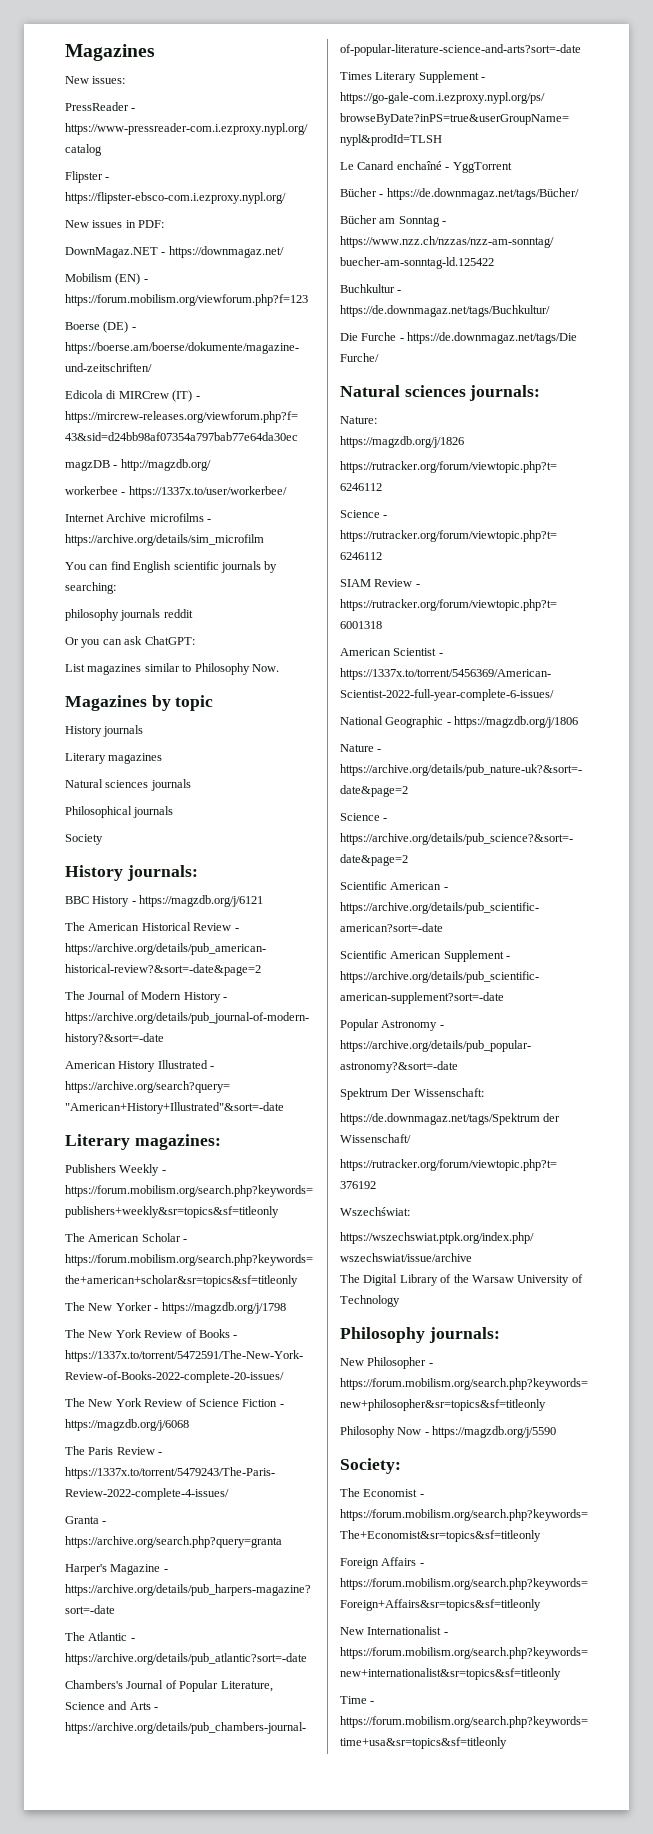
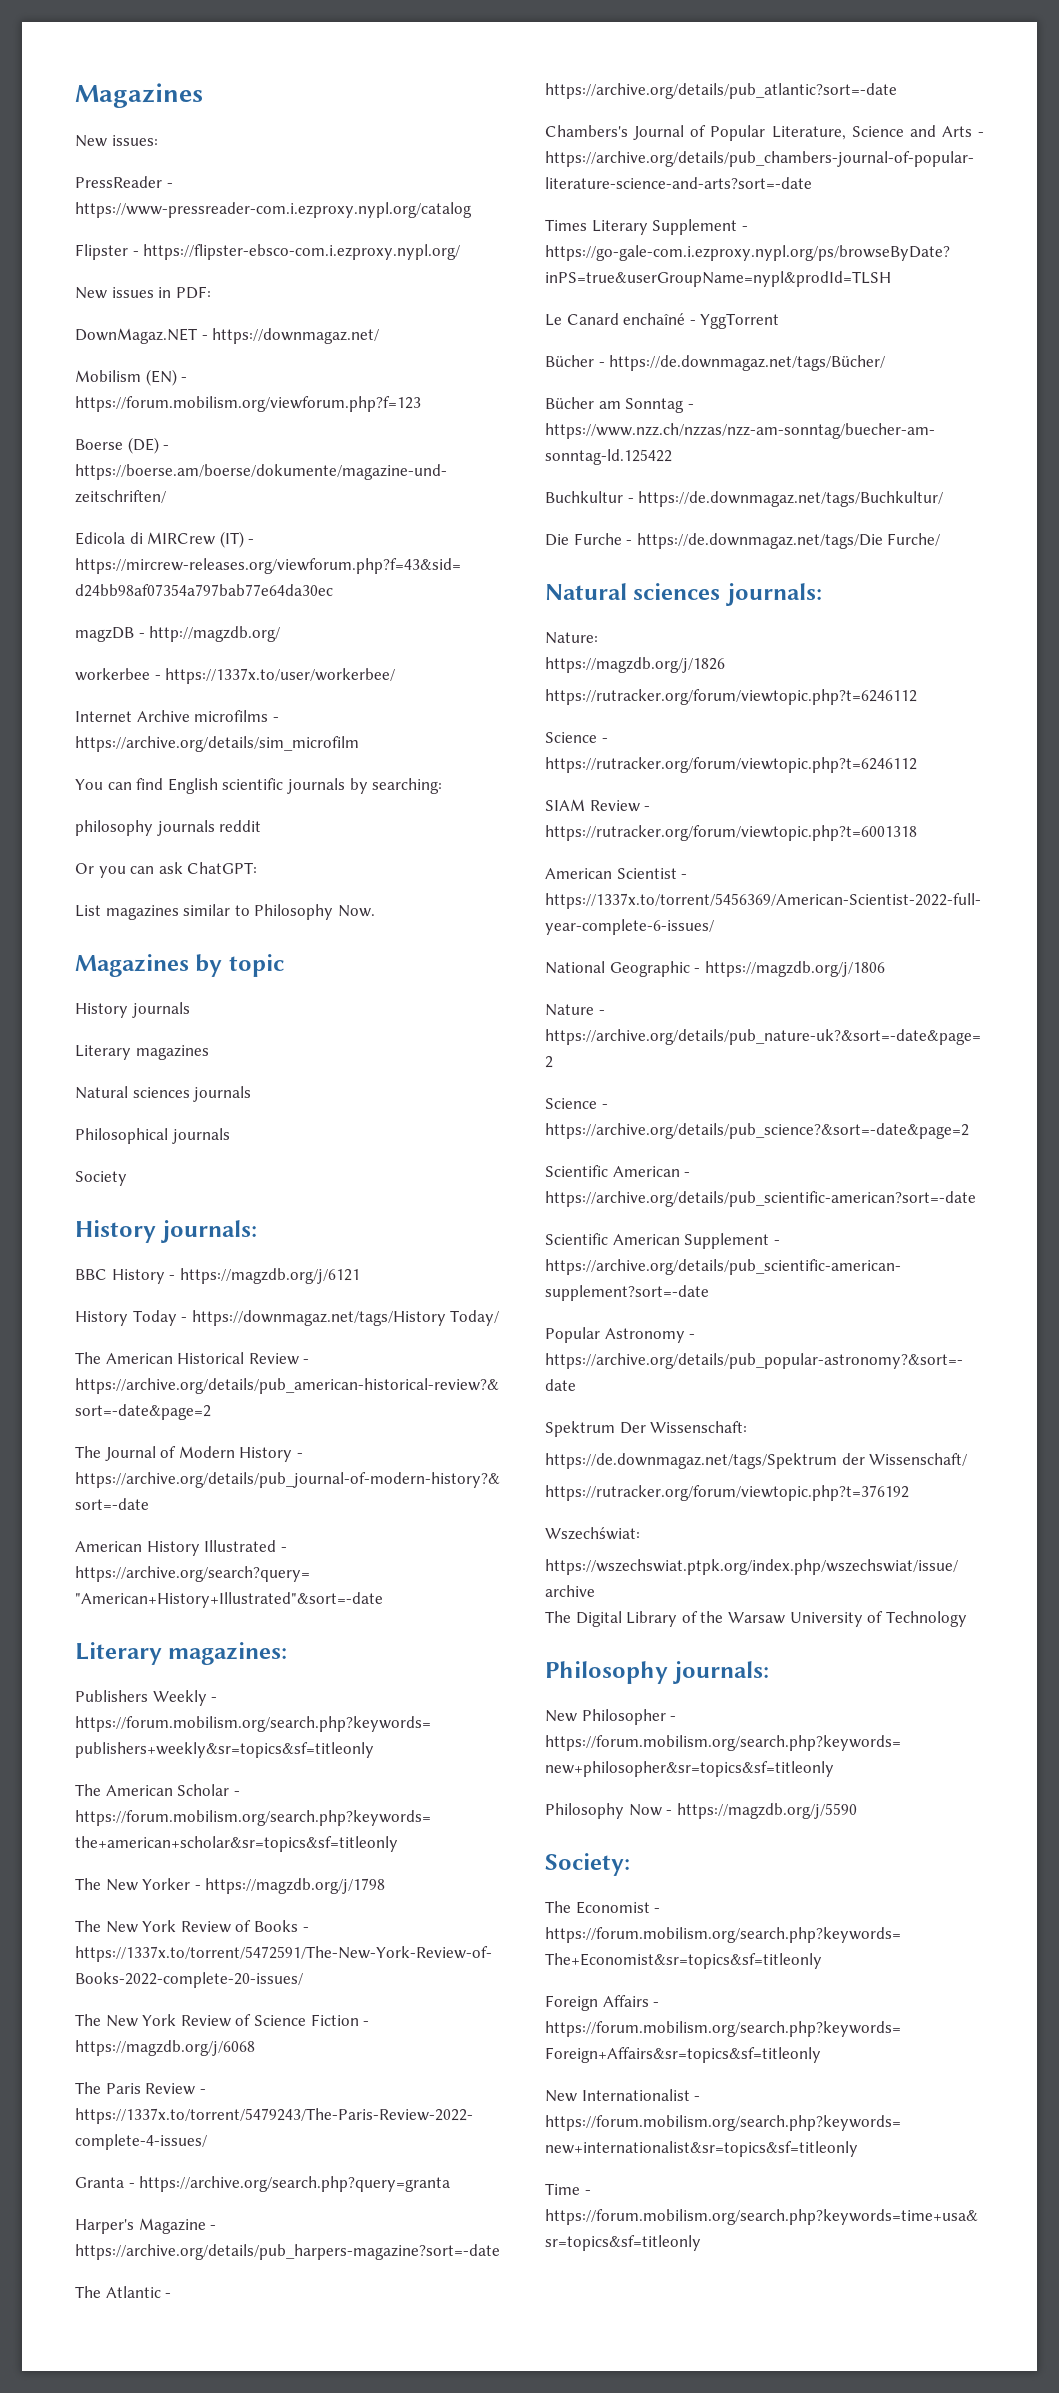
(264, 901) none -> [75,1310,500,1326] // History Today - https://downmagaz.net/tags/History Today/

